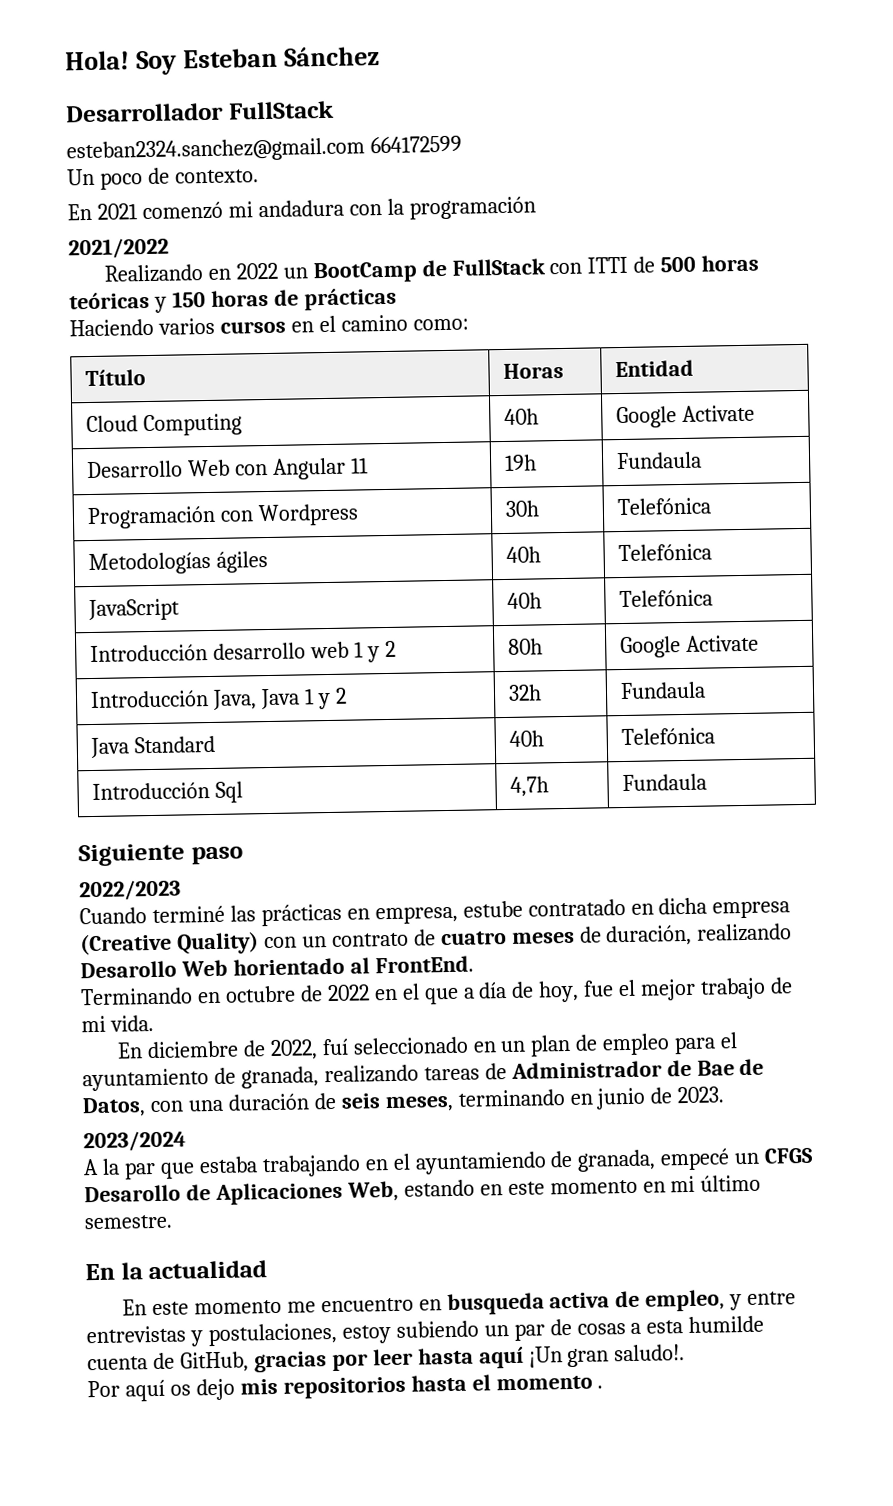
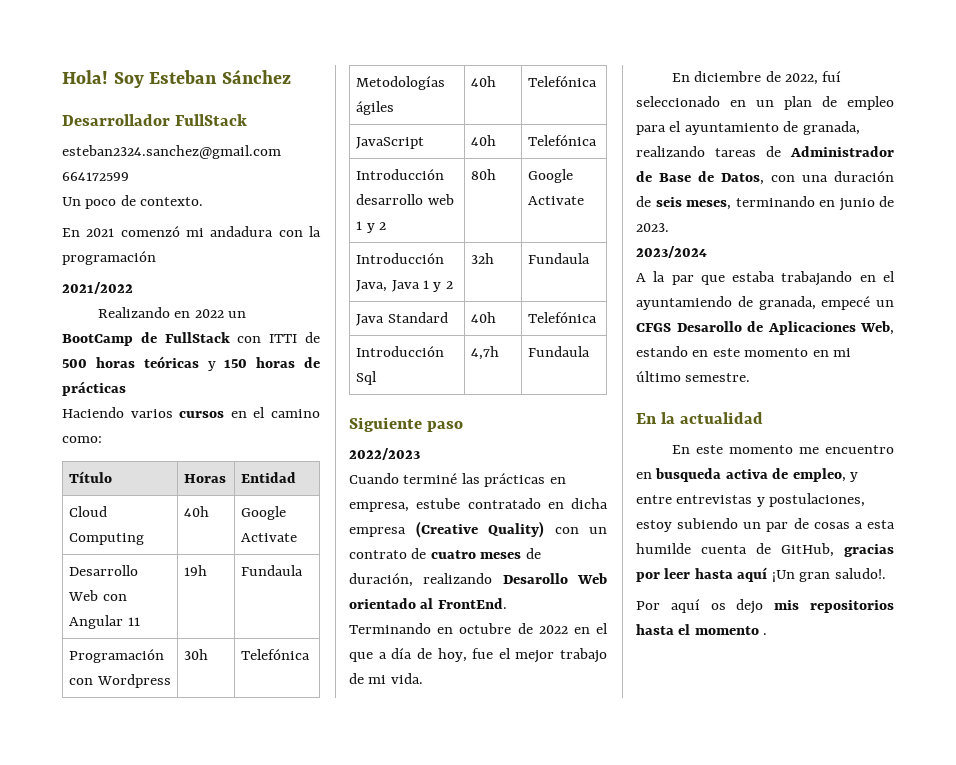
[232,957,345,976] horientado -> [349,598,416,609] orientado
[696,1060,735,1076] Bae -> [659,173,691,182] Base

